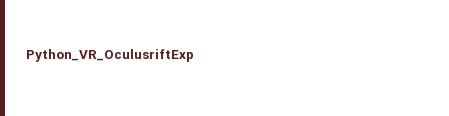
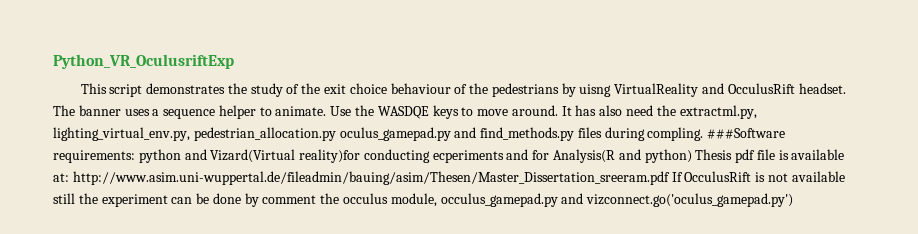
(194, 55) none -> [80,83,846,97] [53,105,757,119] [53,127,786,141] [53,149,845,163] [53,171,845,185] [53,193,794,207] // This script demonstrates the study of the exit choice behaviour of the pedestrians by uisng VirtualReality and OcculusRift headset. The banner uses a sequence helper to animate. Use the WASDQE keys to move around. It has also need the extractml.py, lighting_virtual_env.py, pedestrian_allocation.py oculus_gamepad.py and find_methods.py files during compling. ###Software requirements: python and Vizard(Virtual reality)for conducting ecperiments and for Analysis(R and python) Thesis pdf file is available at: http://www.asim.uni-wuppertal.de/fileadmin/bauing/asim/Thesen/Master_Dissertation_sreeram.pdf If OcculusRift is not available still the experiment can be done by comment the occulus module, occulus_gamepad.py and vizconnect.go('oculus_gamepad.py')

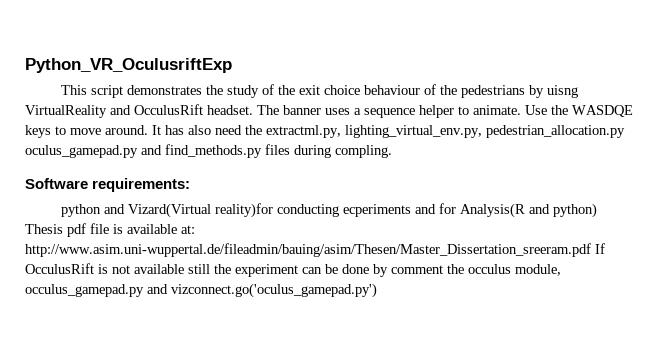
[707,128,786,139] ###Software -> [25,178,88,189] // Software
(135, 156) none -> (191, 185) //

